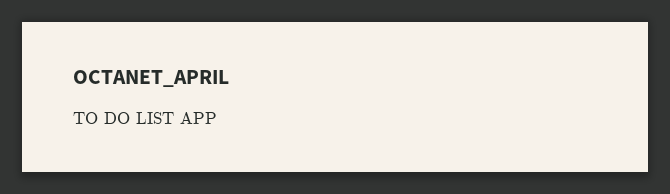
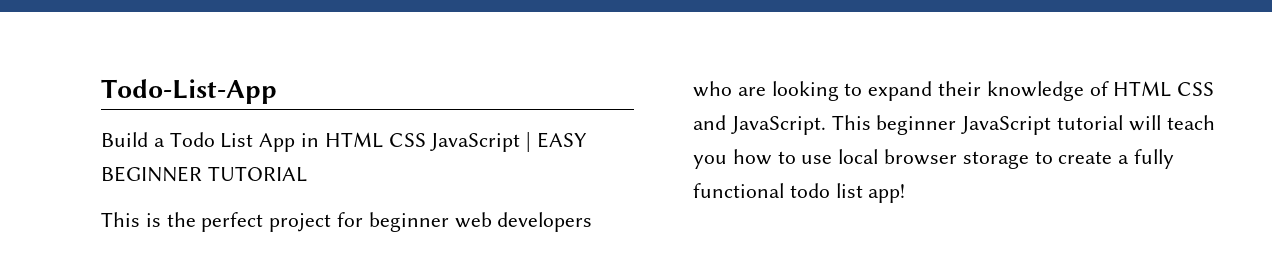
[73,70,229,87] [73,112,217,124] OCTANET_APRIL // TO DO LIST APP -> [101,79,277,104] [101,132,588,152] [101,166,307,182] [101,212,593,232] [693,81,1215,101] [693,115,1215,135] [693,149,1175,169] [693,183,906,203] Todo-List-App // Build a Todo List App in HTML CSS JavaScript | EASY BEGINNER TUTORIAL // This is the perfect project for beginner web developers who are looking to expand their knowledge of HTML CSS and JavaScript. This beginner JavaScript tutorial will teach you how to use local browser storage to create a fully functional todo list app!

